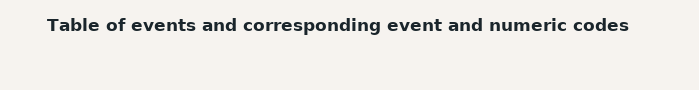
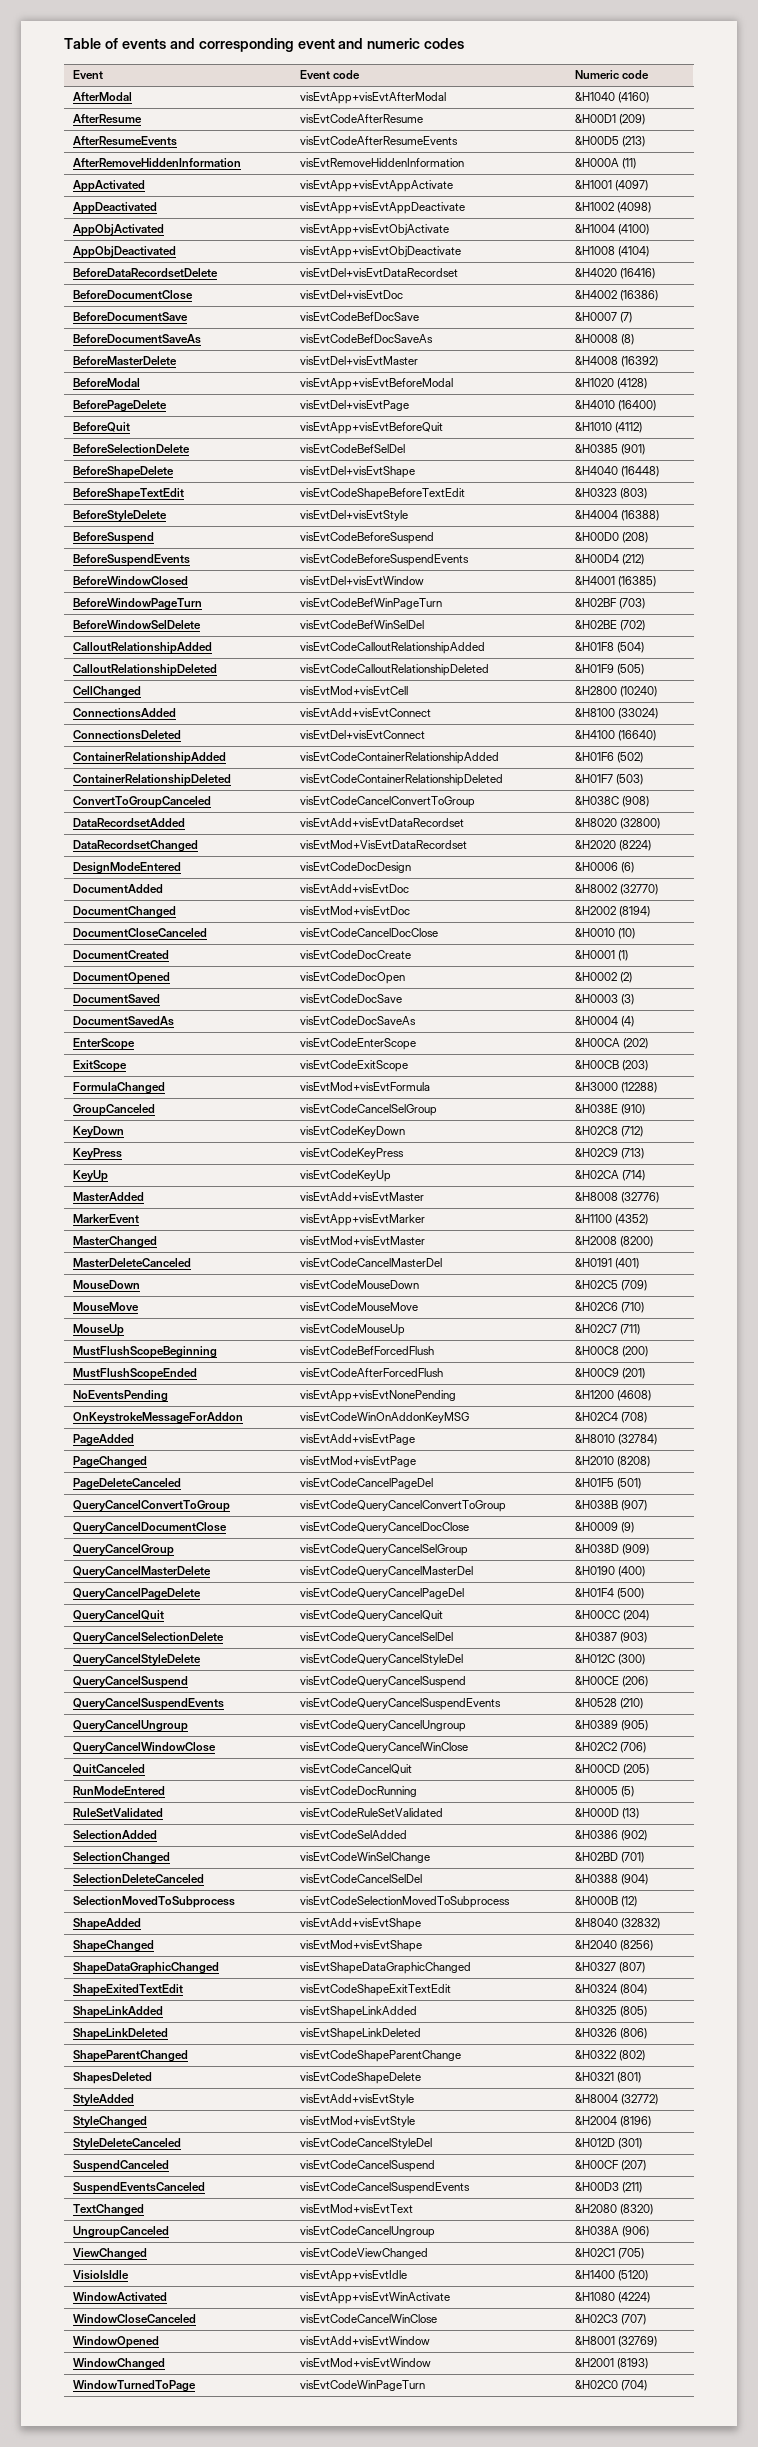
(629, 24) none -> [72,70,103,79] [299,70,360,79] [574,70,649,79] [72,92,132,101] [299,92,446,104] [574,92,649,103] [72,114,142,124] [299,114,423,123] [574,114,645,125] [72,136,177,146] [299,136,458,145] [574,136,645,147] [72,158,241,167] [299,158,464,167] [574,158,636,169] [72,180,145,192] [299,180,453,192] [574,180,648,191] [72,202,157,214] [299,202,465,214] [574,202,651,213] [72,224,164,236] [299,224,449,236] [574,224,649,235] [72,246,176,258] [299,246,461,258] [574,246,649,257] [72,268,218,278] [299,268,458,277] [574,268,655,279] [72,290,193,300] [299,290,403,299] [574,290,658,301] [72,312,188,321] [299,312,419,321] [574,312,632,323] [72,334,201,344] [299,334,433,343] [574,334,634,345] [72,356,177,366] [299,356,418,365] [574,356,658,367] [72,378,140,387] [299,378,453,390] [574,378,647,389] [72,400,167,412] [299,400,409,411] [574,400,656,411] [72,422,130,432] [299,422,443,434] [574,422,642,433] [72,444,190,453] [299,444,405,453] [574,444,645,455] [72,466,174,478] [299,466,415,478] [574,466,659,477] [72,488,184,500] [299,488,465,500] [574,488,647,499] [72,510,167,522] [299,510,408,521] [574,510,659,521] [72,532,154,544] [299,532,434,544] [574,532,648,543] [72,554,190,566] [299,554,469,566] [574,554,644,565] [72,576,188,586] [299,576,424,585] [574,576,656,587] [72,598,202,610] [299,598,442,609] [574,598,645,609] [72,620,201,629] [299,620,424,629] [574,620,645,631] [72,642,212,654] [299,642,485,654] [574,642,644,653] [72,664,217,676] [299,664,489,676] [574,664,644,675] [72,686,141,698] [299,686,408,695] [574,686,657,697] [72,708,176,718] [299,708,431,717] [574,708,658,719] [72,730,181,740] [299,730,425,739] [574,730,656,741] [72,752,226,764] [299,752,499,764] [574,752,643,763] [72,774,231,786] [299,774,503,786] [574,774,643,785] [72,796,211,808] [299,796,475,808] [574,796,649,807] [72,818,185,828] [299,818,464,827] [574,818,660,829] [72,840,198,852] [299,840,467,849] [574,840,651,851] [72,862,181,874] [299,862,411,873] [574,862,634,873] [72,884,163,893] [299,884,409,893] [574,884,658,895] [72,906,176,918] [299,906,410,915] [574,906,650,917] [72,928,207,938] [299,928,438,937] [574,928,635,939] [72,950,169,959] [299,950,411,959] [574,950,628,961] [72,972,170,984] [299,972,405,984] [574,972,632,983] [72,994,160,1003] [299,994,402,1003] [574,994,634,1005] [72,1016,174,1026] [299,1016,416,1025] [574,1016,634,1027] [72,1038,135,1050] [299,1038,416,1050] [574,1038,648,1049] [72,1060,127,1072] [299,1060,408,1072] [574,1060,648,1071] [72,1082,165,1094] [299,1082,430,1091] [574,1082,657,1093] [72,1104,155,1116] [299,1104,437,1116] [574,1104,645,1115] [72,1126,124,1138] [299,1126,405,1137] [574,1126,643,1137] [72,1148,122,1160] [299,1148,404,1159] [574,1148,644,1159] [72,1170,108,1182] [299,1170,391,1182] [574,1170,645,1181] [72,1192,144,1202] [299,1192,424,1201] [574,1192,659,1203] [72,1214,139,1223] [299,1214,425,1226] [574,1214,648,1225] [72,1236,157,1248] [299,1236,425,1245] [574,1236,653,1247] [72,1258,191,1268] [299,1258,442,1267] [574,1258,639,1269] [72,1280,140,1290] [299,1280,419,1289] [574,1280,647,1291] [72,1302,139,1312] [299,1302,418,1311] [574,1302,644,1313] [72,1324,124,1336] [299,1324,405,1336] [574,1324,640,1335] [72,1346,217,1358] [299,1346,434,1355] [574,1346,648,1357] [72,1368,197,1380] [299,1368,443,1377] [574,1368,645,1379] [72,1390,168,1402] [299,1390,456,1402] [574,1390,651,1401] [72,1412,243,1424] [299,1412,469,1423] [574,1412,647,1423] [72,1434,134,1446] [299,1434,415,1445] [574,1434,657,1445] [72,1456,147,1468] [299,1456,416,1467] [574,1456,650,1467] [72,1478,181,1490] [299,1478,433,1489] [574,1478,641,1489] [72,1500,230,1512] [299,1500,506,1512] [574,1500,647,1511] [72,1522,227,1534] [299,1522,469,1533] [574,1522,634,1533] [72,1544,174,1556] [299,1544,468,1556] [574,1544,649,1555] [72,1566,211,1578] [299,1566,473,1577] [574,1566,645,1577] [72,1588,201,1600] [299,1588,464,1599] [574,1588,644,1599] [72,1610,164,1622] [299,1610,443,1621] [574,1610,649,1621] [72,1632,224,1644] [299,1632,453,1643] [574,1632,647,1643] [72,1654,201,1666] [299,1654,463,1665] [574,1654,645,1665] [72,1676,188,1688] [299,1676,466,1688] [574,1676,648,1687] [72,1698,224,1710] [299,1698,501,1710] [574,1698,643,1709] [72,1720,188,1732] [299,1720,466,1732] [574,1720,648,1731] [72,1742,216,1754] [299,1742,468,1753] [574,1742,646,1753] [72,1764,145,1774] [299,1764,412,1774] [574,1764,649,1775] [72,1786,165,1795] [299,1786,417,1797] [574,1786,634,1797] [72,1808,163,1817] [299,1808,443,1817] [574,1808,639,1819] [72,1830,157,1839] [299,1830,407,1839] [574,1830,647,1841] [72,1852,170,1864] [299,1852,430,1863] [574,1852,644,1863] [72,1874,204,1883] [299,1874,422,1883] [574,1874,648,1885] [72,1896,235,1908] [299,1896,510,1908] [574,1896,637,1907] [72,1918,141,1930] [299,1918,421,1930] [574,1918,660,1929] [72,1940,154,1952] [299,1940,422,1952] [574,1940,653,1951] [72,1962,219,1974] [299,1962,471,1974] [574,1962,645,1973] [72,1984,183,1996] [299,1984,451,1996] [574,1984,647,1995] [72,2006,163,2018] [299,2006,417,2018] [574,2006,647,2017] [72,2028,168,2040] [299,2028,421,2040] [574,2028,647,2039] [72,2050,188,2062] [299,2050,461,2062] [574,2050,645,2061] [72,2072,152,2084] [299,2072,421,2084] [574,2072,641,2083] [72,2094,134,2106] [299,2094,414,2105] [574,2094,658,2105] [72,2116,147,2128] [299,2116,415,2127] [574,2116,651,2127] [72,2138,181,2150] [299,2138,432,2149] [574,2138,642,2149] [72,2160,169,2172] [299,2160,435,2172] [574,2160,646,2171] [72,2182,205,2194] [299,2182,470,2194] [574,2182,642,2193] [72,2204,144,2216] [299,2204,413,2213] [574,2204,653,2215] [72,2226,169,2238] [299,2226,435,2238] [574,2226,649,2237] [72,2248,147,2260] [299,2248,428,2259] [574,2248,644,2259] [72,2270,129,2280] [299,2270,407,2282] [574,2270,648,2281] [72,2292,167,2301] [299,2292,450,2304] [574,2292,650,2303] [72,2314,196,2324] [299,2314,437,2323] [574,2314,646,2325] [72,2336,159,2348] [299,2336,430,2345] [574,2336,657,2347] [72,2358,165,2370] [299,2358,431,2367] [574,2358,648,2369] [72,2380,196,2392] [299,2380,425,2391] [574,2380,647,2391] // Event | Event code | Numeric code // AfterModal | visEvtApp+visEvtAfterModal | &H1040 (4160) // AfterResume | visEvtCodeAfterResume | &H00D1 (209) // AfterResumeEvents | visEvtCodeAfterResumeEvents | &H00D5 (213) // AfterRemoveHiddenInformation | visEvtRemoveHiddenInformation | &H000A (11) // AppActivated | visEvtApp+visEvtAppActivate | &H1001 (4097) // AppDeactivated | visEvtApp+visEvtAppDeactivate | &H1002 (4098) // AppObjActivated | visEvtApp+visEvtObjActivate | &H1004 (4100) // AppObjDeactivated | visEvtApp+visEvtObjDeactivate | &H1008 (4104) // BeforeDataRecordsetDelete | visEvtDel+visEvtDataRecordset | &H4020 (16416) // BeforeDocumentClose | visEvtDel+visEvtDoc | &H4002 (16386) // BeforeDocumentSave | visEvtCodeBefDocSave | &H0007 (7) // BeforeDocumentSaveAs | visEvtCodeBefDocSaveAs | &H0008 (8) // BeforeMasterDelete | visEvtDel+visEvtMaster | &H4008 (16392) // BeforeModal | visEvtApp+visEvtBeforeModal | &H1020 (4128) // BeforePageDelete | visEvtDel+visEvtPage | &H4010 (16400) // BeforeQuit | visEvtApp+visEvtBeforeQuit | &H1010 (4112) // BeforeSelectionDelete | visEvtCodeBefSelDel | &H0385 (901) // BeforeShapeDelete | visEvtDel+visEvtShape | &H4040 (16448) // BeforeShapeTextEdit | visEvtCodeShapeBeforeTextEdit | &H0323 (803) // BeforeStyleDelete | visEvtDel+visEvtStyle | &H4004 (16388) // BeforeSuspend | visEvtCodeBeforeSuspend | &H00D0 (208) // BeforeSuspendEvents | visEvtCodeBeforeSuspendEvents | &H00D4 (212) // BeforeWindowClosed | visEvtDel+visEvtWindow | &H4001 (16385) // BeforeWindowPageTurn | visEvtCodeBefWinPageTurn | &H02BF (703) // BeforeWindowSelDelete | visEvtCodeBefWinSelDel | &H02BE (702) // CalloutRelationshipAdded | visEvtCodeCalloutRelationshipAdded | &H01F8 (504) // CalloutRelationshipDeleted | visEvtCodeCalloutRelationshipDeleted | &H01F9 (505) // CellChanged | visEvtMod+visEvtCell | &H2800 (10240) // ConnectionsAdded | visEvtAdd+visEvtConnect | &H8100 (33024) // ConnectionsDeleted | visEvtDel+visEvtConnect | &H4100 (16640) // ContainerRelationshipAdded | visEvtCodeContainerRelationshipAdded | &H01F6 (502) // ContainerRelationshipDeleted | visEvtCodeContainerRelationshipDeleted | &H01F7 (503) // ConvertToGroupCanceled | visEvtCodeCancelConvertToGroup | &H038C (908) // DataRecordsetAdded | visEvtAdd+visEvtDataRecordset | &H8020 (32800) // DataRecordsetChanged | visEvtMod+VisEvtDataRecordset | &H2020 (8224) // DesignModeEntered | visEvtCodeDocDesign | &H0006 (6) // DocumentAdded | visEvtAdd+visEvtDoc | &H8002 (32770) // DocumentChanged | visEvtMod+visEvtDoc | &H2002 (8194) // DocumentCloseCanceled | visEvtCodeCancelDocClose | &H0010 (10) // DocumentCreated | visEvtCodeDocCreate | &H0001 (1) // DocumentOpened | visEvtCodeDocOpen | &H0002 (2) // DocumentSaved | visEvtCodeDocSave | &H0003 (3) // DocumentSavedAs | visEvtCodeDocSaveAs | &H0004 (4) // EnterScope | visEvtCodeEnterScope | &H00CA (202) // ExitScope | visEvtCodeExitScope | &H00CB (203) // FormulaChanged | visEvtMod+visEvtFormula | &H3000 (12288) // GroupCanceled | visEvtCodeCancelSelGroup | &H038E (910) // KeyDown | visEvtCodeKeyDown | &H02C8 (712) // KeyPress | visEvtCodeKeyPress | &H02C9 (713) // KeyUp | visEvtCodeKeyUp | &H02CA (714) // MasterAdded | visEvtAdd+visEvtMaster | &H8008 (32776) // MarkerEvent | visEvtApp+visEvtMarker | &H1100 (4352) // MasterChanged | visEvtMod+visEvtMaster | &H2008 (8200) // MasterDeleteCanceled | visEvtCodeCancelMasterDel | &H0191 (401) // MouseDown | visEvtCodeMouseDown | &H02C5 (709) // MouseMove | visEvtCodeMouseMove | &H02C6 (710) // MouseUp | visEvtCodeMouseUp | &H02C7 (711) // MustFlushScopeBeginning | visEvtCodeBefForcedFlush | &H00C8 (200) // MustFlushScopeEnded | visEvtCodeAfterForcedFlush | &H00C9 (201) // NoEventsPending | visEvtApp+visEvtNonePending | &H1200 (4608) // OnKeystrokeMessageForAddon | visEvtCodeWinOnAddonKeyMSG | &H02C4 (708) // PageAdded | visEvtAdd+visEvtPage | &H8010 (32784) // PageChanged | visEvtMod+visEvtPage | &H2010 (8208) // PageDeleteCanceled | visEvtCodeCancelPageDel | &H01F5 (501) // QueryCancelConvertToGroup | visEvtCodeQueryCancelConvertToGroup | &H038B (907) // QueryCancelDocumentClose | visEvtCodeQueryCancelDocClose | &H0009 (9) // QueryCancelGroup | visEvtCodeQueryCancelSelGroup | &H038D (909) // QueryCancelMasterDelete | visEvtCodeQueryCancelMasterDel | &H0190 (400) // QueryCancelPageDelete | visEvtCodeQueryCancelPageDel | &H01F4 (500) // QueryCancelQuit | visEvtCodeQueryCancelQuit | &H00CC (204) // QueryCancelSelectionDelete | visEvtCodeQueryCancelSelDel | &H0387 (903) // QueryCancelStyleDelete | visEvtCodeQueryCancelStyleDel | &H012C (300) // QueryCancelSuspend | visEvtCodeQueryCancelSuspend | &H00CE (206) // QueryCancelSuspendEvents | visEvtCodeQueryCancelSuspendEvents | &H0528 (210) // QueryCancelUngroup | visEvtCodeQueryCancelUngroup | &H0389 (905) // QueryCancelWindowClose | visEvtCodeQueryCancelWinClose | &H02C2 (706) // QuitCanceled | visEvtCodeCancelQuit | &H00CD (205) // RunModeEntered | visEvtCodeDocRunning | &H0005 (5) // RuleSetValidated | visEvtCodeRuleSetValidated | &H000D (13) // SelectionAdded | visEvtCodeSelAdded | &H0386 (902) // SelectionChanged | visEvtCodeWinSelChange | &H02BD (701) // SelectionDeleteCanceled | visEvtCodeCancelSelDel | &H0388 (904) // SelectionMovedToSubprocess | visEvtCodeSelectionMovedToSubprocess | &H000B (12) // ShapeAdded | visEvtAdd+visEvtShape | &H8040 (32832) // ShapeChanged | visEvtMod+visEvtShape | &H2040 (8256) // ShapeDataGraphicChanged | visEvtShapeDataGraphicChanged | &H0327 (807) // ShapeExitedTextEdit | visEvtCodeShapeExitTextEdit | &H0324 (804) // ShapeLinkAdded | visEvtShapeLinkAdded | &H0325 (805) // ShapeLinkDeleted | visEvtShapeLinkDeleted | &H0326 (806) // ShapeParentChanged | visEvtCodeShapeParentChange | &H0322 (802) // ShapesDeleted | visEvtCodeShapeDelete | &H0321 (801) // StyleAdded | visEvtAdd+visEvtStyle | &H8004 (32772) // StyleChanged | visEvtMod+visEvtStyle | &H2004 (8196) // StyleDeleteCanceled | visEvtCodeCancelStyleDel | &H012D (301) // SuspendCanceled | visEvtCodeCancelSuspend | &H00CF (207) // SuspendEventsCanceled | visEvtCodeCancelSuspendEvents | &H00D3 (211) // TextChanged | visEvtMod+visEvtText | &H2080 (8320) // UngroupCanceled | visEvtCodeCancelUngroup | &H038A (906) // ViewChanged | visEvtCodeViewChanged | &H02C1 (705) // VisioIsIdle | visEvtApp+visEvtIdle | &H1400 (5120) // WindowActivated | visEvtApp+visEvtWinActivate | &H1080 (4224) // WindowCloseCanceled | visEvtCodeCancelWinClose | &H02C3 (707) // WindowOpened | visEvtAdd+visEvtWindow | &H8001 (32769) // WindowChanged | visEvtMod+visEvtWindow | &H2001 (8193) // WindowTurnedToPage | visEvtCodeWinPageTurn | &H02C0 (704)

